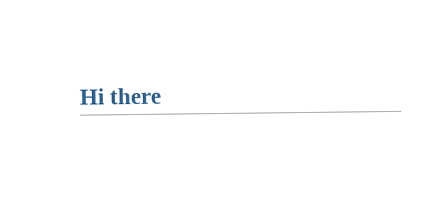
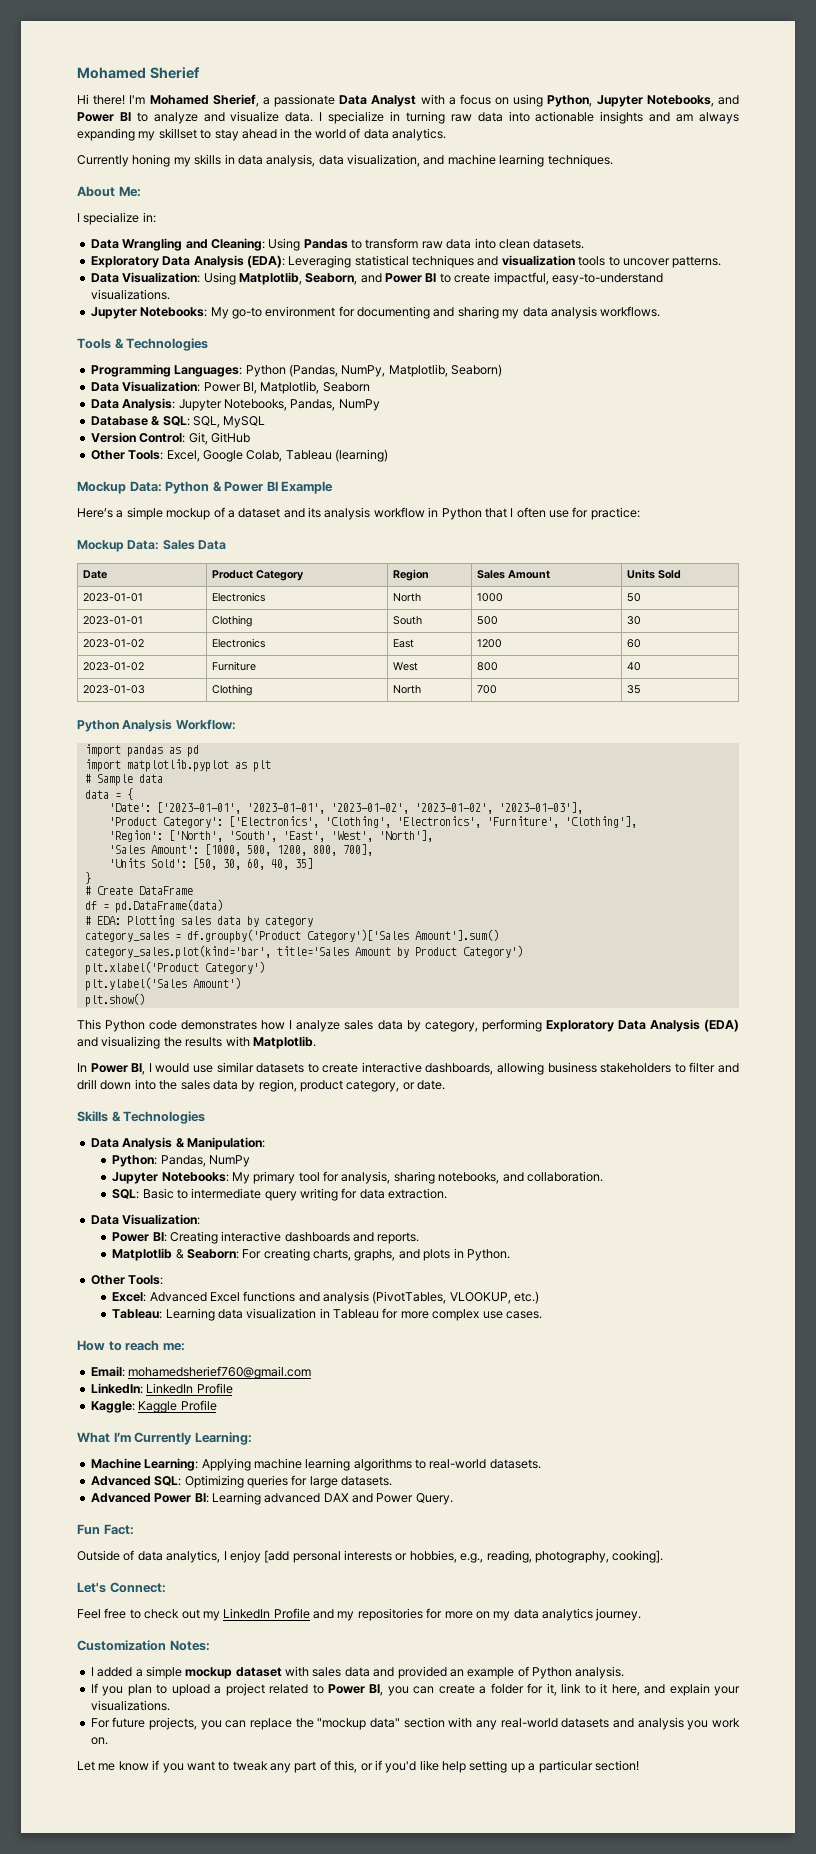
[79,87,162,105] Hi there -> [77,67,200,79] [77,94,739,107] [77,111,740,124] [77,128,447,141] [77,154,613,167] [77,186,141,197] [77,212,156,225] [90,238,585,251] [90,255,722,268] [90,272,663,285] [90,289,170,300] [90,306,661,319] [77,338,209,351] [90,364,502,377] [90,381,370,394] [90,398,380,411] [90,416,266,428] [90,432,250,445] [90,449,388,462] [77,481,334,494] [77,507,640,520] [77,540,227,552] [82,570,107,579] [211,570,304,581] [392,569,429,581] [476,570,550,579] [626,569,681,579] [82,593,143,602] [211,592,265,602] [392,593,421,602] [476,593,503,602] [626,593,641,602] [82,616,143,625] [211,615,252,627] [392,616,422,625] [476,616,498,625] [626,616,641,625] [82,639,144,648] [211,638,265,648] [392,639,414,648] [476,639,502,648] [626,639,641,648] [82,662,144,671] [211,661,256,671] [392,662,418,671] [476,662,498,671] [626,662,641,671] [82,685,145,694] [211,684,252,696] [392,685,421,694] [476,685,497,694] [626,685,641,694] [77,719,236,732] [84,744,199,757] [84,759,271,772] [84,774,163,786] [84,788,133,800] [108,802,583,814] [108,816,637,828] [108,830,433,842] [108,844,373,856] [108,858,313,870] [84,872,91,884] [84,886,193,895] [84,899,223,913] [84,915,313,927] [84,929,499,943] [84,945,523,959] [84,961,265,975] [84,977,241,991] [84,993,145,1007] [77,1019,740,1032] [77,1036,316,1049] [77,1062,739,1075] [77,1079,446,1092] [77,1111,206,1124] [90,1137,265,1150] [112,1155,250,1167] [112,1171,603,1184] [112,1188,448,1201] [90,1214,201,1225] [112,1231,420,1244] [112,1248,510,1261] [90,1275,164,1285] [112,1291,540,1304] [112,1308,542,1321] [77,1340,185,1351] [90,1366,312,1379] [90,1383,233,1394] [90,1400,217,1413] [77,1432,252,1445] [90,1458,541,1471] [90,1475,392,1488] [90,1492,453,1505] [77,1524,134,1535] [77,1550,664,1563] [77,1582,166,1593] [77,1608,642,1621] [77,1640,210,1651] [90,1666,625,1679] [90,1683,740,1696] [90,1700,170,1711] [90,1717,740,1730] [90,1737,108,1745] [77,1760,639,1773] Mohamed Sherief // Hi there! I'm Mohamed Sherief, a passionate Data Analyst with a focus on using Python, Jupyter Notebooks, and Power BI to analyze and visualize data. I specialize in turning raw data into actionable insights and am always expanding my skillset to stay ahead in the world of data analytics. // Currently honing my skills in data analysis, data visualization, and machine learning techniques. // About Me: // I specialize in: // Data Wrangling and Cleaning: Using Pandas to transform raw data into clean datasets. // Exploratory Data Analysis (EDA): Leveraging statistical techniques and visualization tools to uncover patterns. // Data Visualization: Using Matplotlib, Seaborn, and Power BI to create impactful, easy-to-understand visualizations. // Jupyter Notebooks: My go-to environment for documenting and sharing my data analysis workflows. // Tools & Technologies // Programming Languages: Python (Pandas, NumPy, Matplotlib, Seaborn) // Data Visualization: Power BI, Matplotlib, Seaborn // Data Analysis: Jupyter Notebooks, Pandas, NumPy // Database & SQL: SQL, MySQL // Version Control: Git, GitHub // Other Tools: Excel, Google Colab, Tableau (learning) // Mockup Data: Python & Power BI Example // Here’s a simple mockup of a dataset and its analysis workflow in Python that I often use for practice: // Mockup Data: Sales Data // Date | Product Category | Region | Sales Amount | Units Sold // 2023-01-01 | Electronics | North | 1000 | 50 // 2023-01-01 | Clothing | South | 500 | 30 // 2023-01-02 | Electronics | East | 1200 | 60 // 2023-01-02 | Furniture | West | 800 | 40 // 2023-01-03 | Clothing | North | 700 | 35 // Python Analysis Workflow: // import pandas as pd // import matplotlib.pyplot as plt // # Sample data // data = { // 'Date': ['2023-01-01', '2023-01-01', '2023-01-02', '2023-01-02', '2023-01-03'], // 'Product Category': ['Electronics', 'Clothing', 'Electronics', 'Furniture', 'Clothing'], // 'Region': ['North', 'South', 'East', 'West', 'North'], // 'Sales Amount': [1000, 500, 1200, 800, 700], // 'Units Sold': [50, 30, 60, 40, 35] // } // # Create DataFrame // df = pd.DataFrame(data) // # EDA: Plotting sales data by category // category_sales = df.groupby('Product Category')['Sales Amount'].sum() // category_sales.plot(kind='bar', title='Sales Amount by Product Category') // plt.xlabel('Product Category') // plt.ylabel('Sales Amount') // plt.show() // This Python code demonstrates how I analyze sales data by category, performing Exploratory Data Analysis (EDA) and visualizing the results with Matplotlib. // In Power BI, I would use similar datasets to create interactive dashboards, allowing business stakeholders to filter and drill down into the sales data by region, product category, or date. // Skills & Technologies // Data Analysis & Manipulation: // Python: Pandas, NumPy // Jupyter Notebooks: My primary tool for analysis, sharing notebooks, and collaboration. // SQL: Basic to intermediate query writing for data extraction. // Data Visualization: // Power BI: Creating interactive dashboards and reports. // Matplotlib & Seaborn: For creating charts, graphs, and plots in Python. // Other Tools: // Excel: Advanced Excel functions and analysis (PivotTables, VLOOKUP, etc.) // Tableau: Learning data visualization in Tableau for more complex use cases. // How to reach me: // Email: mohamedsherief760@gmail.com // LinkedIn: LinkedIn Profile // Kaggle: Kaggle Profile // What I’m Currently Learning: // Machine Learning: Applying machine learning algorithms to real-world datasets. // Advanced SQL: Optimizing queries for large datasets. // Advanced Power BI: Learning advanced DAX and Power Query. // Fun Fact: // Outside of data analytics, I enjoy [add personal interests or hobbies, e.g., reading, photography, cooking]. // Let's Connect: // Feel free to check out my LinkedIn Profile and my repositories for more on my data analytics journey. // Customization Notes: // I added a simple mockup dataset with sales data and provided an example of Python analysis. // If you plan to upload a project related to Power BI, you can create a folder for it, link to it here, and explain your visualizations. // For future projects, you can replace the "mockup data" section with any real-world datasets and analysis you work on. // Let me know if you want to tweak any part of this, or if you'd like help setting up a particular section!

